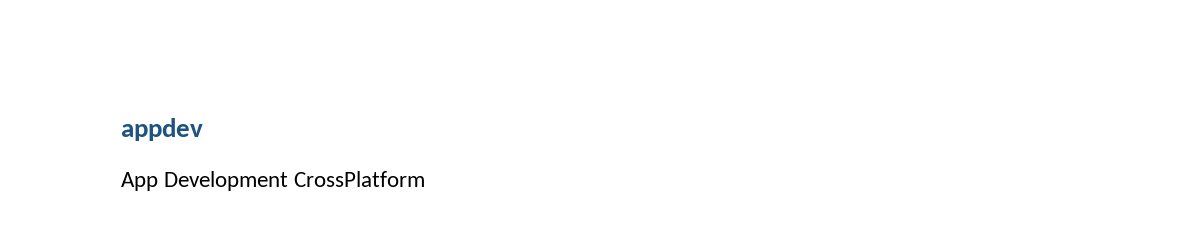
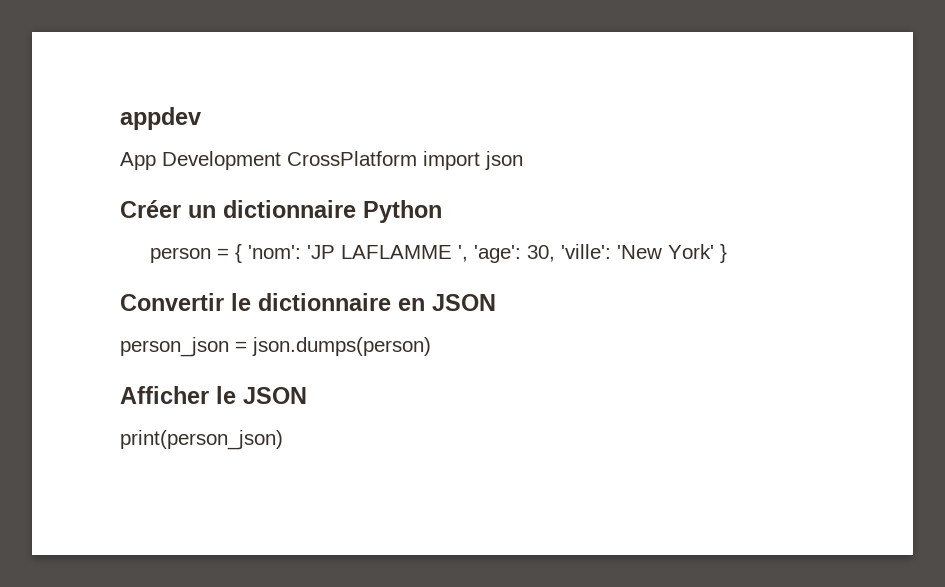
(426, 179) none -> [423,151,523,170] [120,200,442,223] [150,244,728,263] [120,293,496,311] [120,337,431,357] [120,386,307,404] [120,430,283,450] import json // Créer un dictionnaire Python // person = { 'nom': 'JP LAFLAMME ', 'age': 30, 'ville': 'New York' } // Convertir le dictionnaire en JSON // person_json = json.dumps(person) // Afficher le JSON // print(person_json)

